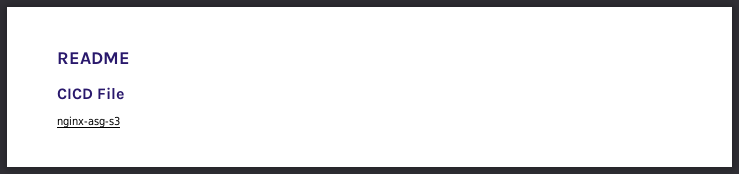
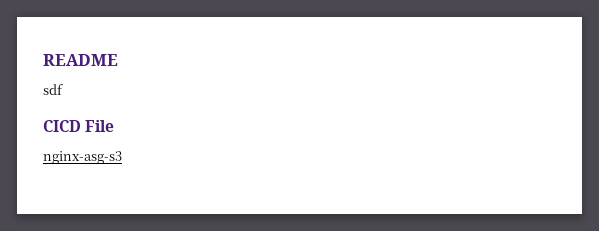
(130, 58) none -> [43,84,63,95] // sdf

